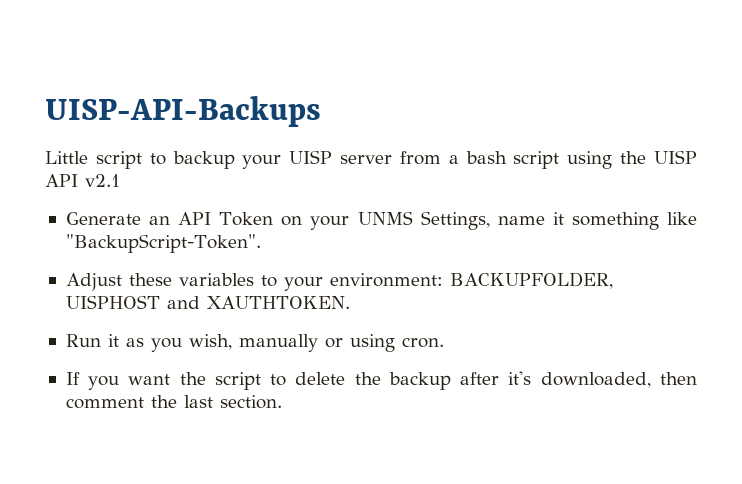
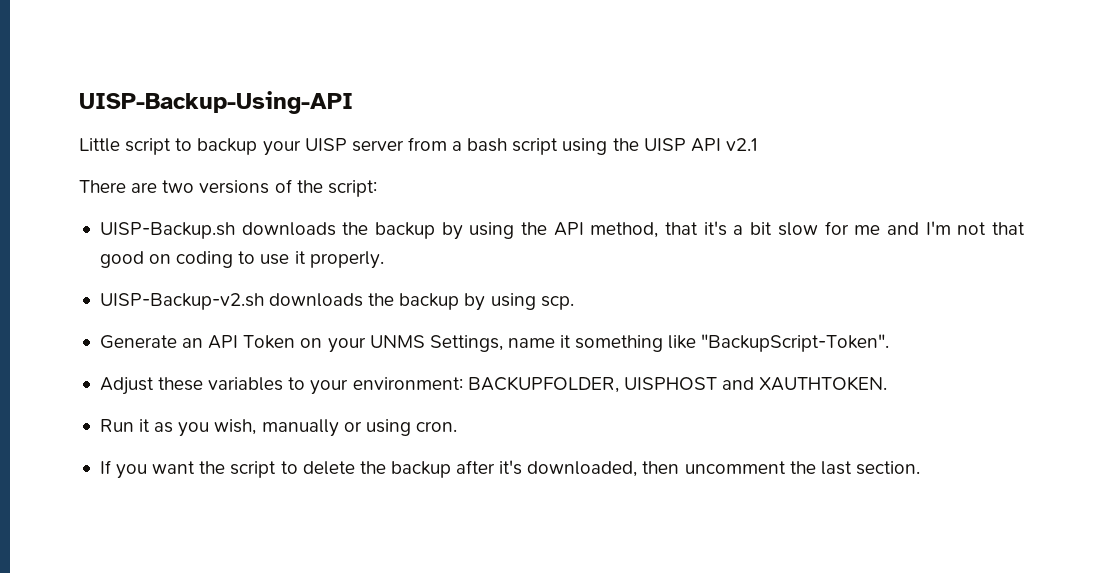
[45,96,321,127] UISP-API-Backups -> [79,91,353,114] UISP-Backup-Using-API
(120, 180) none -> [79,179,377,197] [99,221,1025,240] [99,251,384,269] [99,293,574,311] // There are two versions of the script: // UISP-Backup.sh downloads the backup by using the API method, that it's a bit slow for me and I'm not that good on coding to use it properly. // UISP-Backup-v2.sh downloads the backup by using scp.
[65,397,144,409] comment -> [684,461,786,474] uncomment

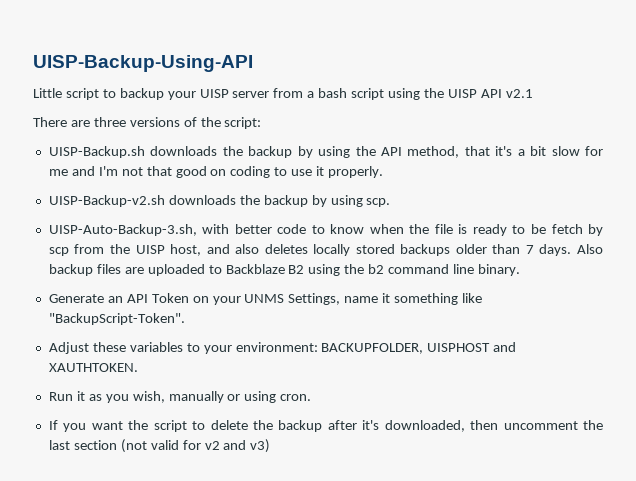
[162,180,195,193] two -> [93,117,126,127] three
(574, 303) none -> [48,224,603,236] [48,244,603,256] [48,264,520,276] // UISP-Auto-Backup-3.sh, with better code to know when the file is ready to be fetch by scp from the UISP host, and also deletes locally stored backups older than 7 days. Also backup files are uploaded to Backblaze B2 using the b2 command line binary.
[855,461,920,475] section. -> [73,439,271,453] section (not valid for v2 and v3)

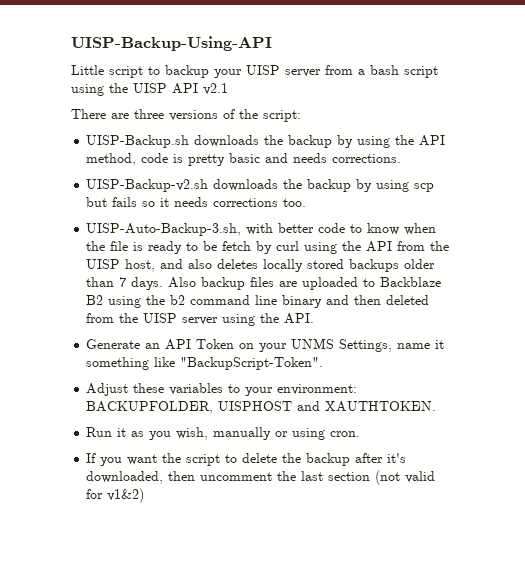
[464,146,604,156] [48,166,384,178] that it's a bit slow for me and I'm not that good on coding to use it properly. -> [141,153,402,166] code is pretty basic and needs corrections.
[366,198,391,207] scp. -> [414,183,435,192] [86,197,307,207] scp but fails so it needs corrections too.
[48,247,69,256] scp -> [276,241,393,254] curl using the API
[477,264,520,276] binary. -> [282,295,430,308] [86,313,315,326] binary and then deleted from the UISP server using the API.
[204,439,271,453] v2 and v3) -> [107,488,145,503] v1&2)

